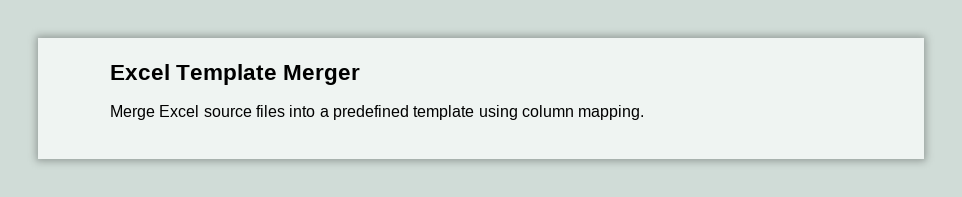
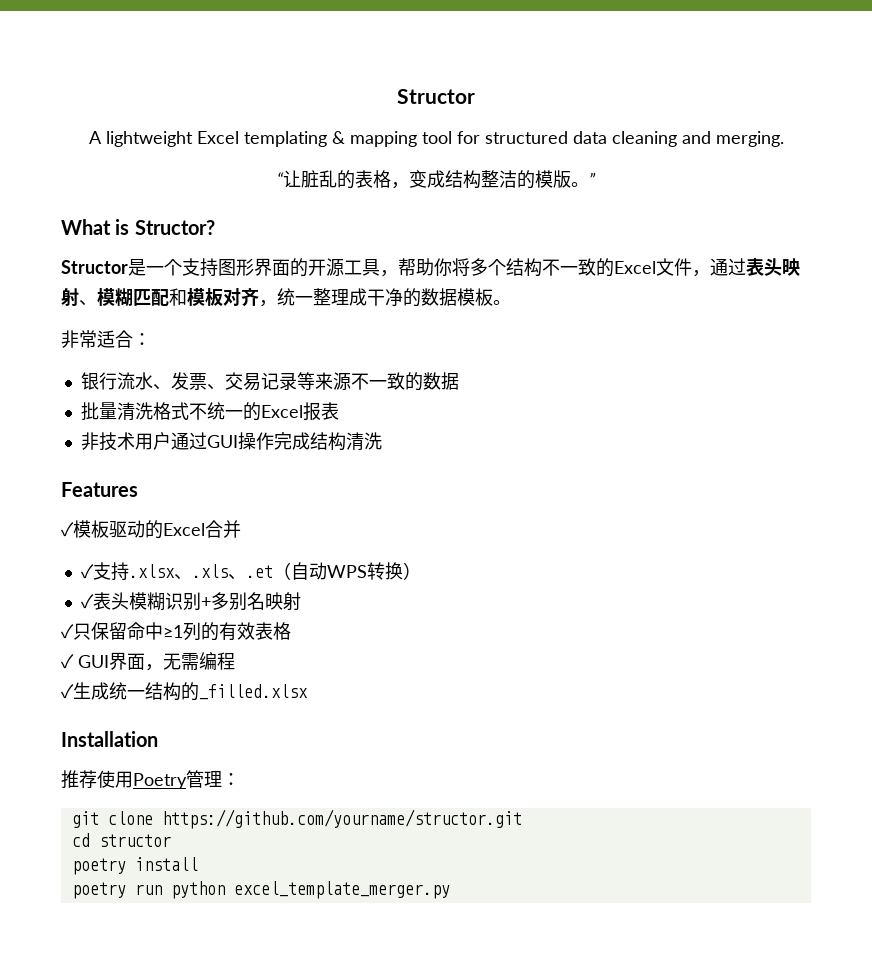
[110,64,361,85] [110,105,645,120] Excel Template Merger // Merge Excel source files into a predefined template using column mapping. -> [397,89,475,104] [88,131,784,147] [277,170,596,189] [61,219,215,235] [61,258,800,277] [61,288,511,307] [61,330,151,348] [80,372,459,391] [80,402,339,421] [80,432,382,451] [61,482,138,497] [61,520,241,539] [80,562,421,581] [80,592,301,611] [61,622,291,641] [61,652,235,671] [61,682,308,701] [61,731,158,747] [61,770,240,789] [71,809,522,829] [71,833,171,847] [71,857,198,875] [71,881,450,899] Structor // A lightweight Excel templating & mapping tool for structured data cleaning and merging. // “让脏乱的表格，变成结构整洁的模版。” // What is Structor? // Structor是一个支持图形界面的开源工具，帮助你将多个结构不一致的Excel文件，通过表头映射、模糊匹配和模板对齐，统一整理成干净的数据模板。 // 非常适合： // 银行流水、发票、交易记录等来源不一致的数据 // 批量清洗格式不统一的Excel报表 // 非技术用户通过GUI操作完成结构清洗 // Features // ✓模板驱动的Excel合并 // ✓支持.xlsx、.xls、.et（自动WPS转换） // ✓表头模糊识别+多别名映射 // ✓只保留命中≥1列的有效表格 // ✓ GUI界面，无需编程 // ✓生成统一结构的_filled.xlsx // Installation // 推荐使用Poetry管理： // git clone https://github.com/yourname/structor.git // cd structor // poetry install // poetry run python excel_template_merger.py

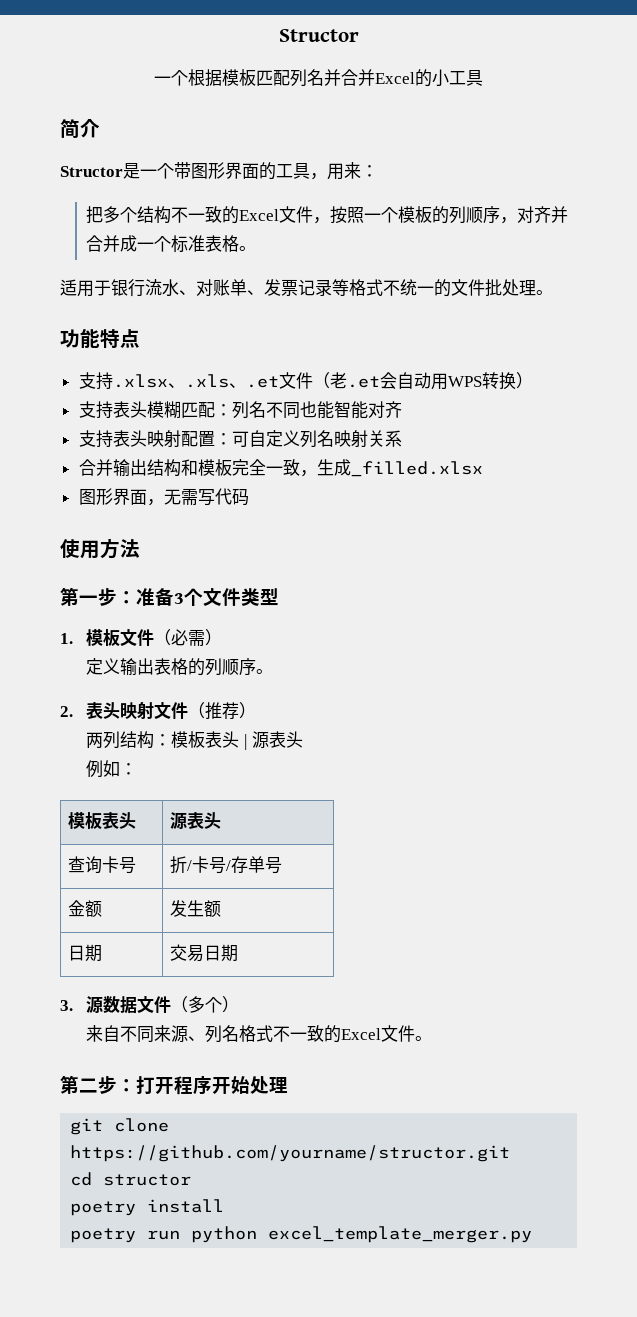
[88,131,784,147] [277,170,596,189] [61,219,215,235] A lightweight Excel templating & mapping tool for structured data cleaning and merging. // “让脏乱的表格，变成结构整洁的模版。” // What is Structor? -> [154,69,483,87] [60,119,100,138] 一个根据模板匹配列名并合并Excel的小工具 // 简介
[182,258,218,277] 支持 -> [174,162,191,179] 带
[308,258,470,277] 开源工具，帮助你将 -> [276,162,378,180] [86,206,104,224] 工具，用来： // 把
[710,258,800,276] [61,288,511,307] [61,330,151,348] [80,372,459,391] [80,402,339,421] [80,432,382,451] [61,482,138,497] [61,520,241,539] [80,564,94,579] 通过表头映射、模糊匹配和模板对齐，统一整理成干净的数据模板。 // 非常适合： // 银行流水、发票、交易记录等来源不一致的数据 // 批量清洗格式不统一的Excel报表 // 非技术用户通过GUI操作完成结构清洗 // Features // ✓模板驱动的Excel合并 // ✓ -> [330,206,569,224] [86,235,257,253] [60,279,553,297] [60,329,140,349] 按照一个模板的列顺序，对齐并合并成一个标准表格。 // 适用于银行流水、对账单、发票记录等格式不统一的文件批处理。 // 功能特点 //
[272,562,327,580] （自动 -> [278,372,448,390] 文件（老.et会自动用
[80,594,94,609] ✓ -> [78,401,113,419] 支持
[164,592,301,611] [61,622,291,641] [61,652,235,671] [61,682,308,701] [61,731,158,747] [61,770,240,789] 识别+多别名映射 // ✓只保留命中≥1列的有效表格 // ✓ GUI界面，无需编程 // ✓生成统一结构的_filled.xlsx // Installation // 推荐使用Poetry管理： -> [180,401,402,419] [78,430,402,448] [78,459,483,477] [78,488,249,506] [60,538,140,559] [60,587,279,606] [60,629,223,647] [86,658,274,676] [60,702,257,720] [86,731,303,750] [86,760,138,778] [67,812,136,830] [169,812,221,830] [67,856,136,874] [169,856,282,874] [67,900,102,917] [169,900,221,917] [67,944,102,962] [169,944,238,962] [60,996,240,1014] [86,1025,433,1043] [60,1075,288,1095] 匹配：列名不同也能智能对齐 // 支持表头映射配置：可自定义列名映射关系 // 合并输出结构和模板完全一致，生成_filled.xlsx // 图形界面，无需写代码 // 使用方法 // 第一步：准备3个文件类型 // 1.模板文件（必需） // 定义输出表格的列顺序。 // 2.表头映射文件（推荐） // 两列结构：模板表头 | 源表头 // 例如： // 模板表头 | 源表头 // 查询卡号 | 折/卡号/存单号 // 金额 | 发生额 // 日期 | 交易日期 // 3.源数据文件（多个） // 来自不同来源、列名格式不一致的Excel文件。 // 第二步：打开程序开始处理

